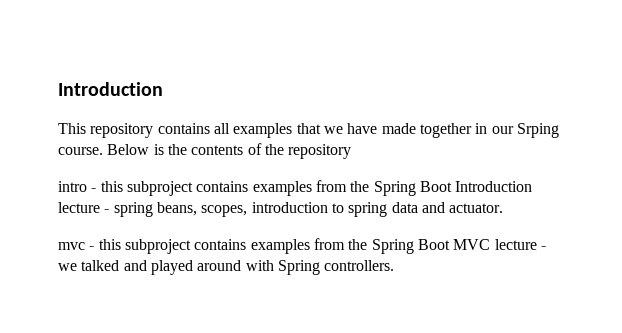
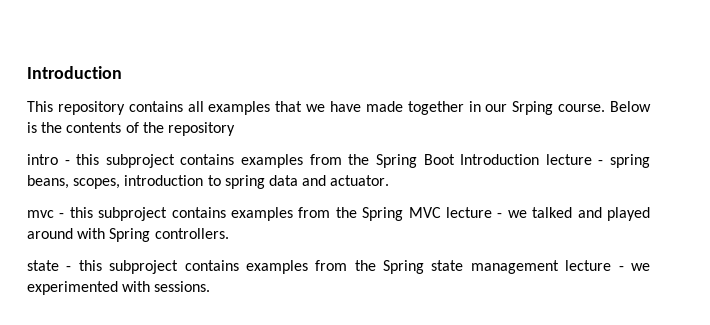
[417,239,450,250] Boot -> (404, 214) none
(395, 265) none -> [27,260,650,274] [27,281,211,295] // state - this subproject contains examples from the Spring state management lecture - we experimented with sessions.

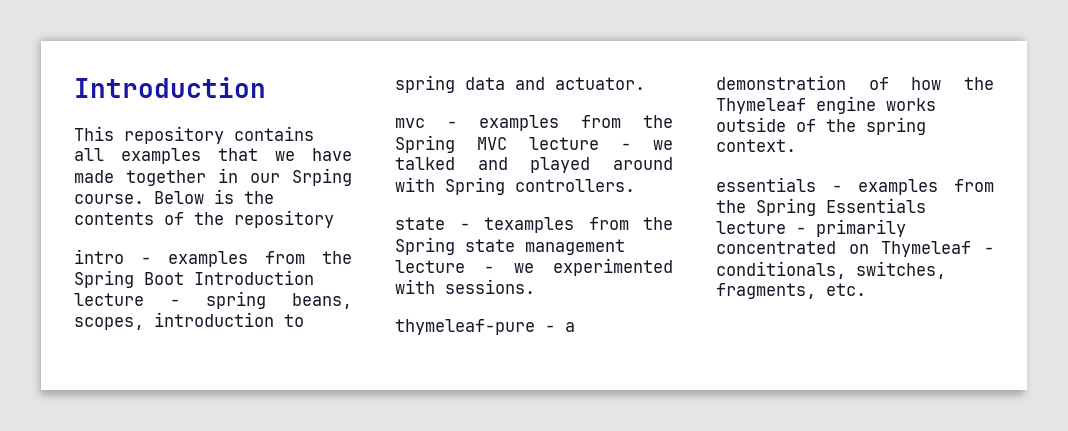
[76,154,235,168] this subproject contains -> (151, 260) none
[69,207,226,221] this subproject contains -> (457, 124) none
[78,260,308,274] this subproject contains examples -> [484,217,574,233] texamples
(211, 286) none -> [395,319,575,335] [716,75,994,90] [716,96,936,114] [716,117,926,135] [716,139,796,152] [716,177,994,195] [716,198,926,216] [716,219,906,237] [716,241,994,257] [716,261,946,279] [716,283,866,299] // thymeleaf-pure - a demonstration of how the Thymeleaf engine works outside of the spring context. // essentials - examples from the Spring Essentials lecture - primarily concentrated on Thymeleaf - conditionals, switches, fragments, etc.

